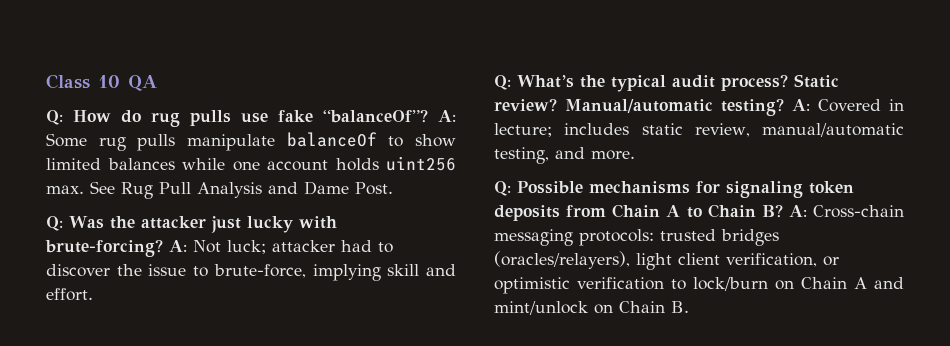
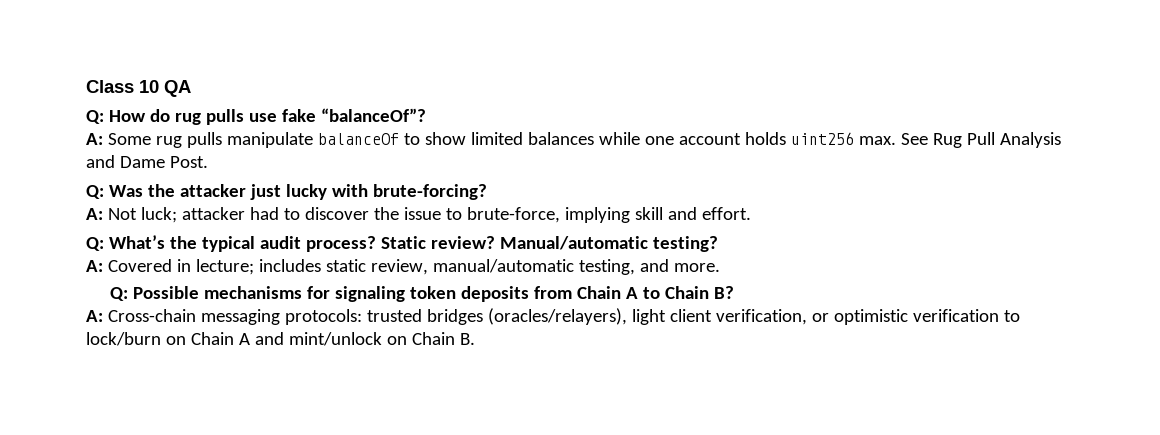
(428, 116) none -> (426, 115) //
(163, 248) none -> (487, 192) //
(784, 107) none -> (718, 244) //
(783, 211) none -> (735, 292) //

